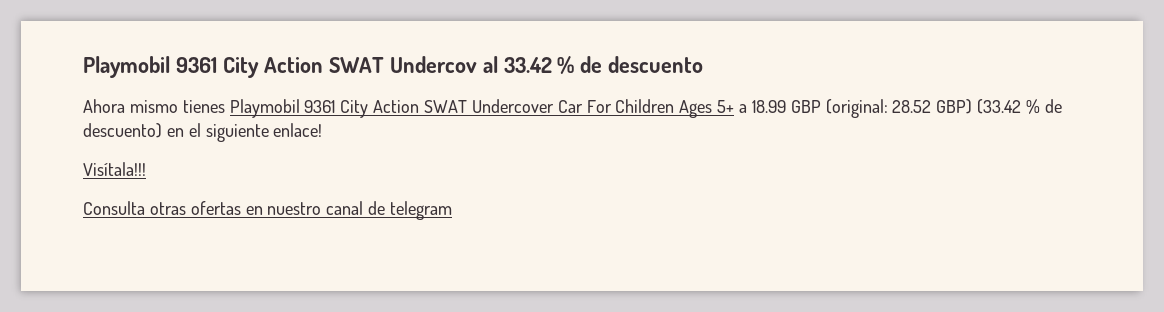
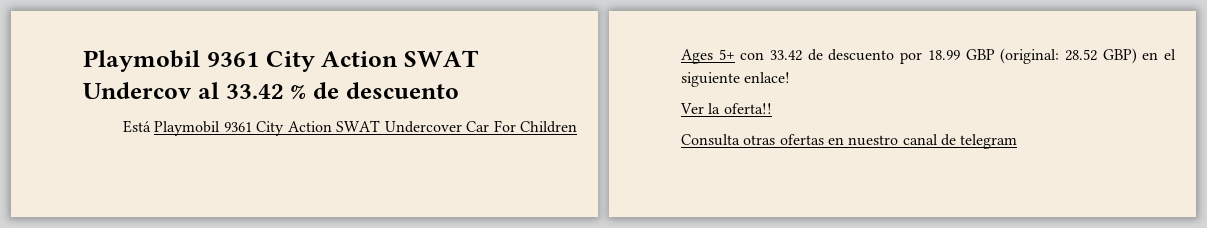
[83,99,225,113] Ahora mismo tienes -> [122,120,151,133] Está
[739,104,748,113] a -> [740,49,923,64] con 33.42 de descuento por
[977,99,1062,114] [83,123,162,138] (33.42 % de descuento) -> (1137, 56) none
[83,162,146,176] Visítala!!! -> [680,103,772,114] Ver la oferta!!

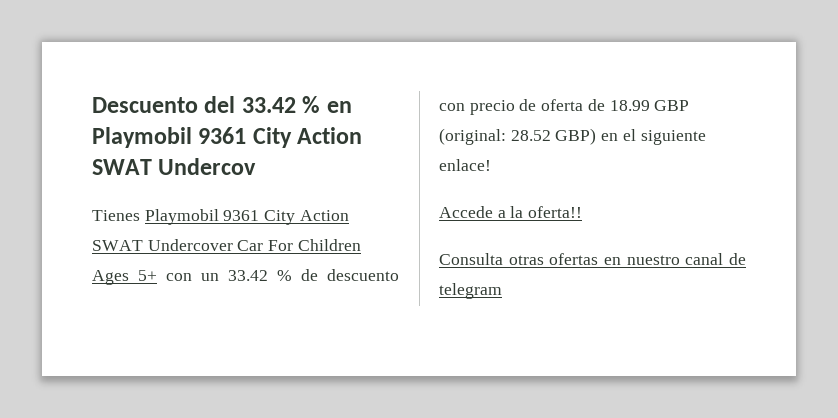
(83, 61) none -> [92,96,352,113] Descuento del 33.42 % en
[197,82,459,99] [122,120,151,133] al 33.42 % de descuento // Está -> [92,210,140,221] // Tienes
[770,49,923,64] 33.42 de descuento por -> [201,269,399,281] [439,99,605,115] un 33.42 % de descuento con precio de oferta de
[680,103,704,114] Ver -> [439,206,506,218] Accede a

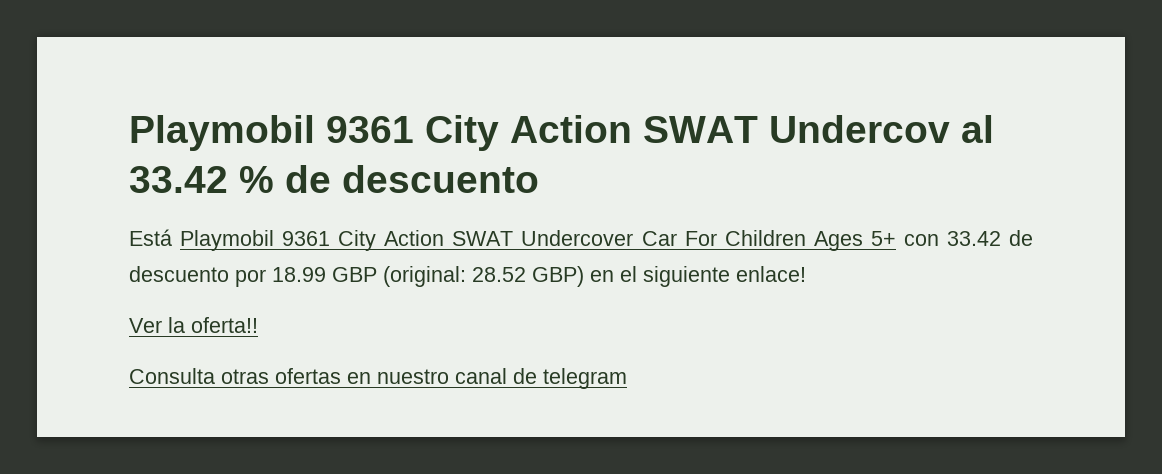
[92,96,352,113] Descuento del 33.42 % en -> (129, 133) none
[92,210,140,221] // Tienes -> [961,115,994,143] [129,165,539,193] [129,229,172,246] al 33.42 % de descuento // Está
[201,269,399,281] [439,99,605,115] un 33.42 % de descuento con precio de oferta de -> [946,230,1033,246] [129,266,266,287] 33.42 de descuento por
[439,206,506,218] Accede a -> [129,318,162,333] Ver

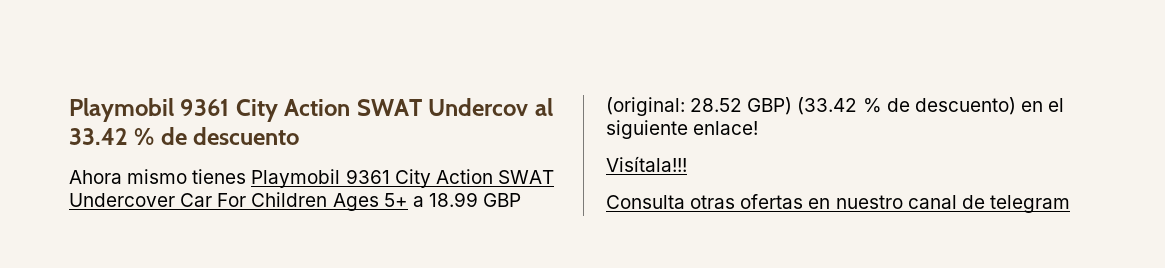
[129,229,172,246] Está -> [69,169,247,184] Ahora mismo tienes
[903,230,1033,246] [129,266,266,287] con 33.42 de descuento por -> [412,196,424,207] a
(584, 276) none -> [797,97,1016,115] (33.42 % de descuento)
[129,317,258,333] Ver la oferta!! -> [606,156,687,172] Visítala!!!

